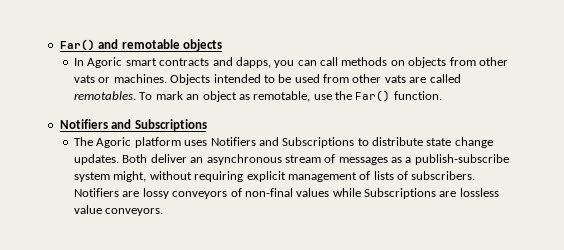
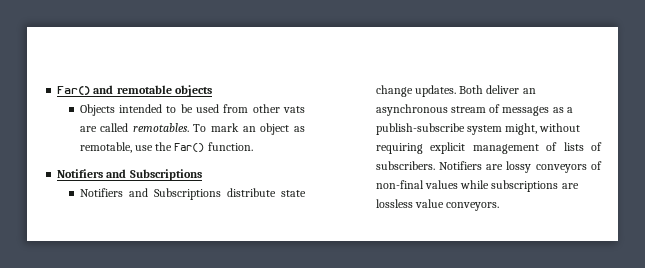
[74,57,508,68] [74,74,167,83] In Agoric smart contracts and dapps, you can call methods on objects from other vats or machines. -> (212, 91) none
[74,137,369,148] The Agoric platform uses Notifiers and Subscriptions to -> [79,188,221,200] Notifiers and Subscriptions
[364,188,437,199] Subscriptions -> [491,180,559,192] subscriptions

